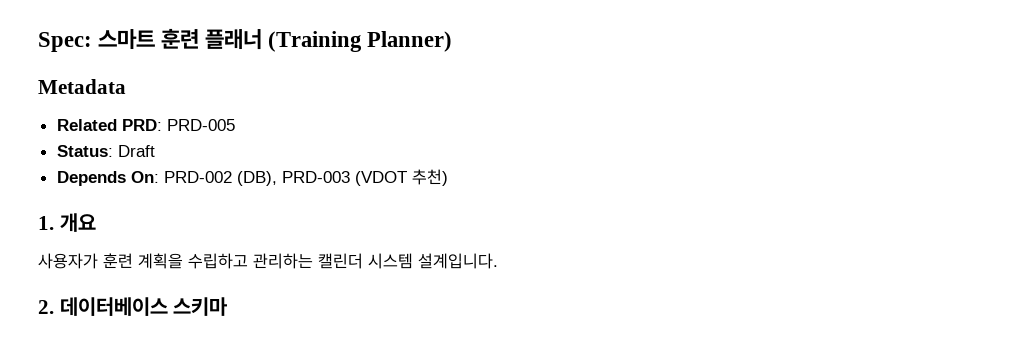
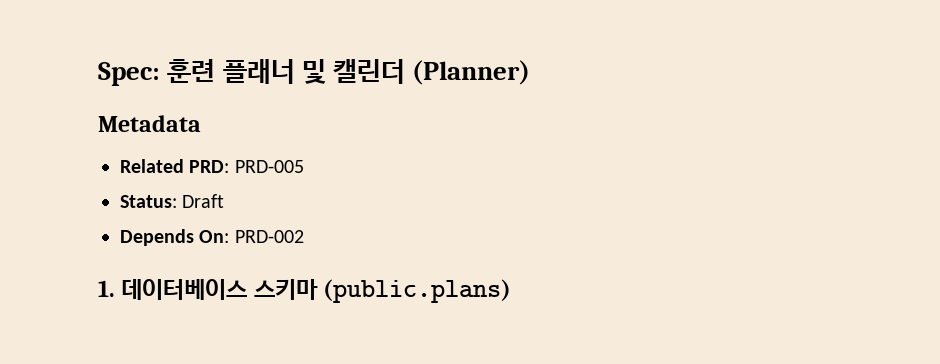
[98,29,156,50] 스마트 -> (160, 74) none
[268,31,453,52] (Training Planner) -> [301,59,531,85] 및 캘린더 (Planner)
[236,169,448,186] [38,213,96,232] [38,253,498,269] [38,300,54,314] (DB), PRD-003 (VDOT 추천) // 1. 개요 // 사용자가 훈련 계획을 수립하고 관리하는 캘린더 시스템 설계입니다. // 2. -> [98,280,115,297] // 1.
(229, 306) none -> [323,279,512,303] (public.plans)

